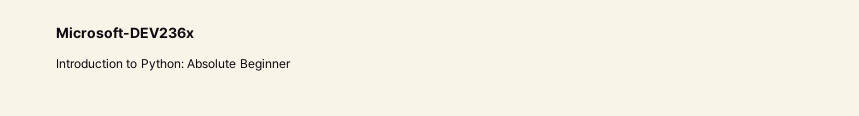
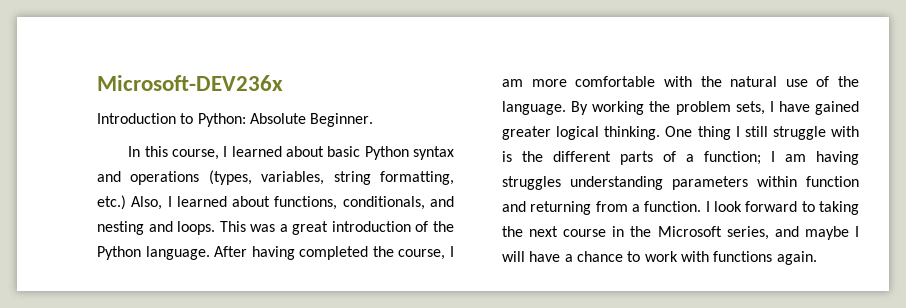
[239,58,291,71] Beginner -> [310,113,374,127] [128,146,454,160] [97,170,455,185] [97,195,454,210] [97,221,454,235] [97,246,454,260] [502,76,859,87] [502,101,859,115] [502,126,859,140] [502,151,859,165] [502,176,859,190] [502,201,859,215] [502,226,859,240] [502,251,817,265] Beginner. // In this course, I learned about basic Python syntax and operations (types, variables, string formatting, etc.) Also, I learned about functions, conditionals, and nesting and loops. This was a great introduction of the Python language. After having completed the course, I am more comfortable with the natural use of the language. By working the problem sets, I have gained greater logical thinking. One thing I still struggle with is the different parts of a function; I am having struggles understanding parameters within function and returning from a function. I look forward to taking the next course in the Microsoft series, and maybe I will have a chance to work with functions again.

